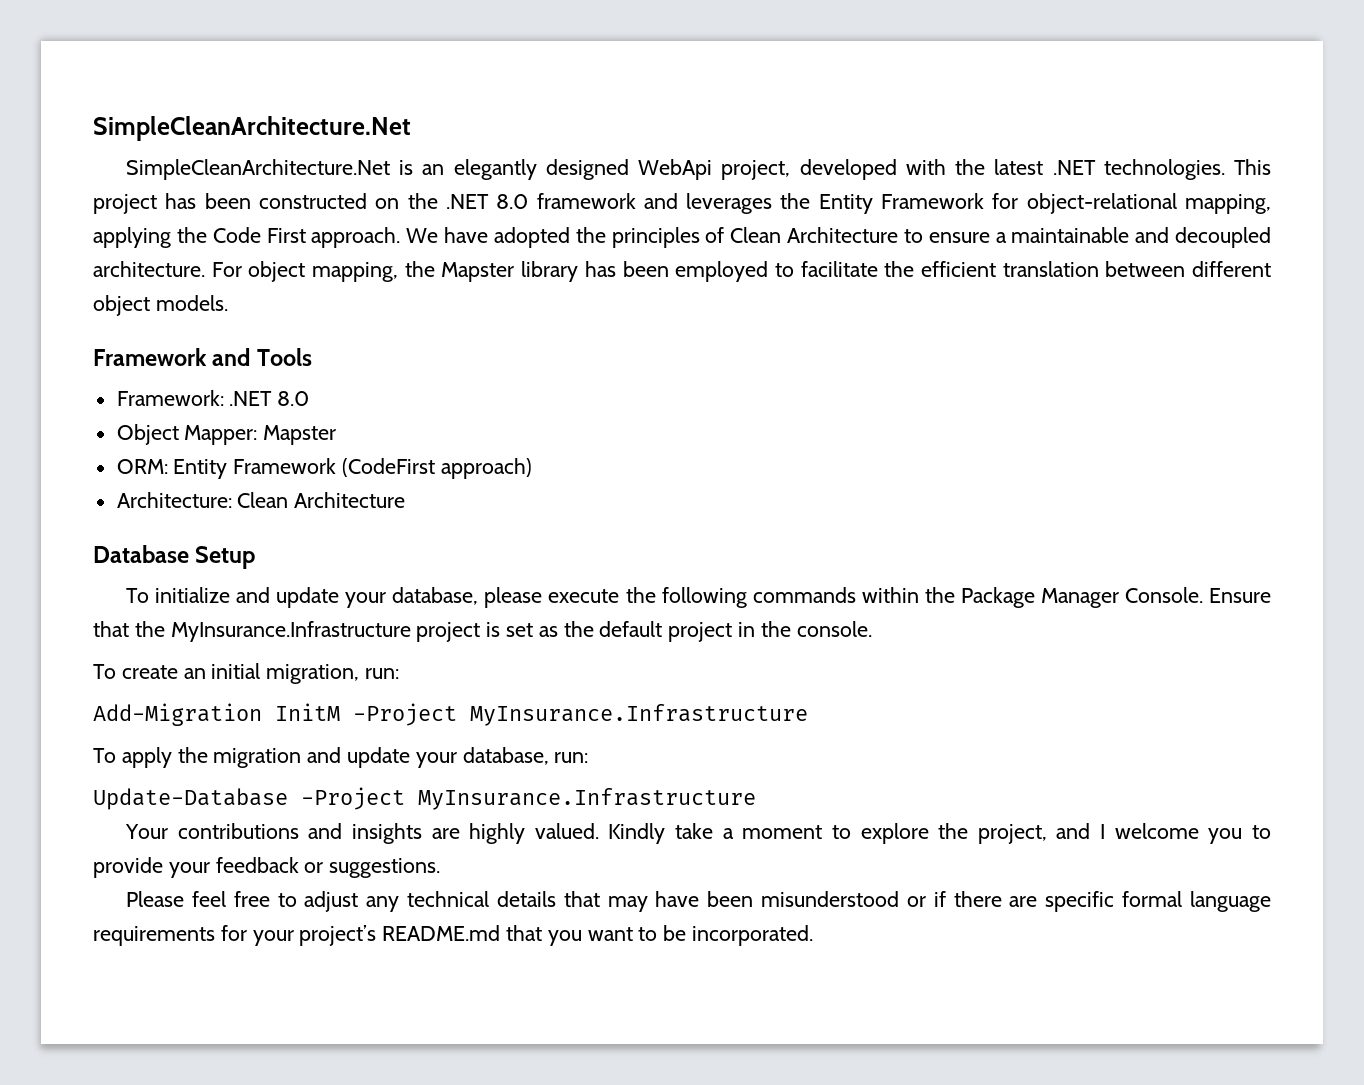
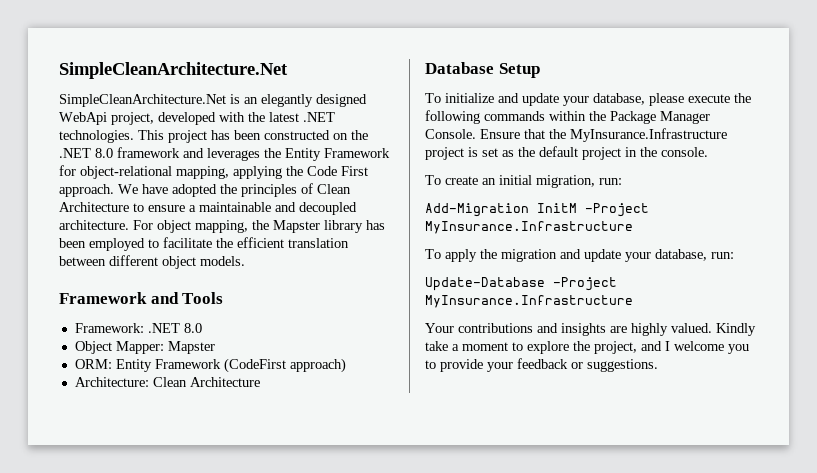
[126,891,1272,912] [93,925,814,946] // Please feel free to adjust any technical details that may have been misunderstood or if there are specific formal language requirements for your project’s README.md that you want to be incorporated. -> (658, 365) none

